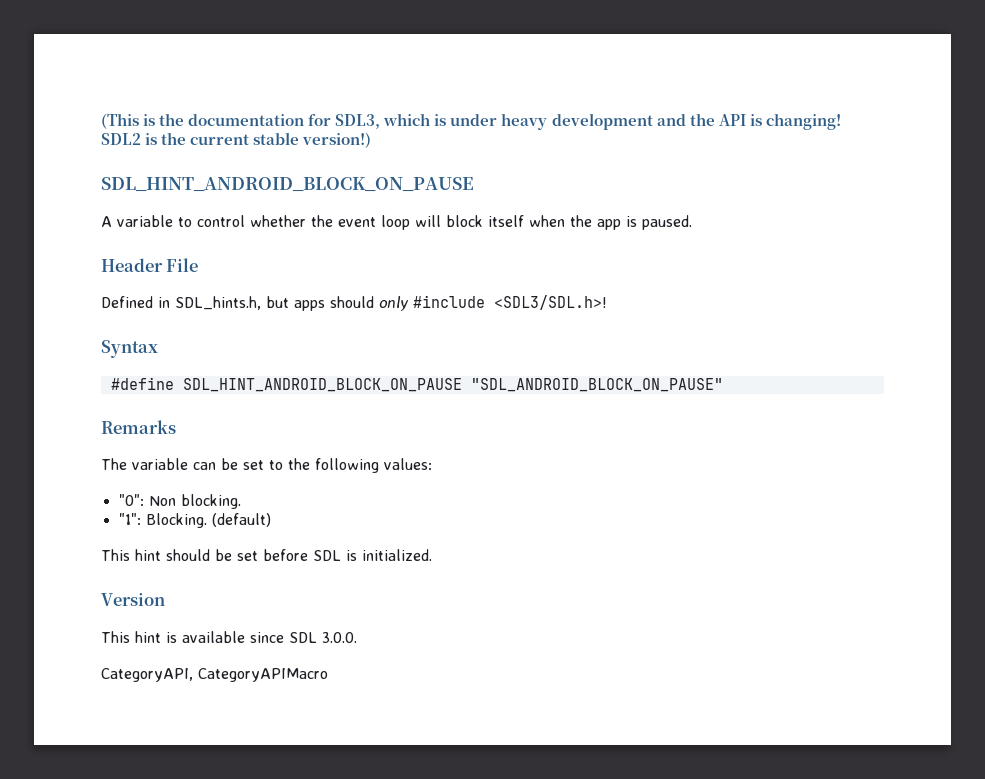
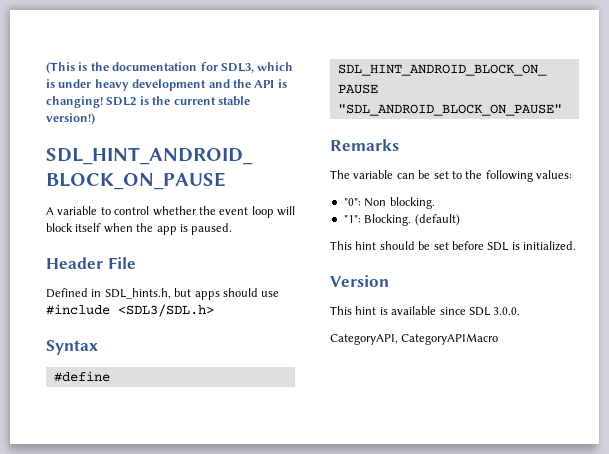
[379,295,607,311] only #include <SDL3/SDL.h>! -> [261,291,280,297] [46,304,214,317] use #include <SDL3/SDL.h>

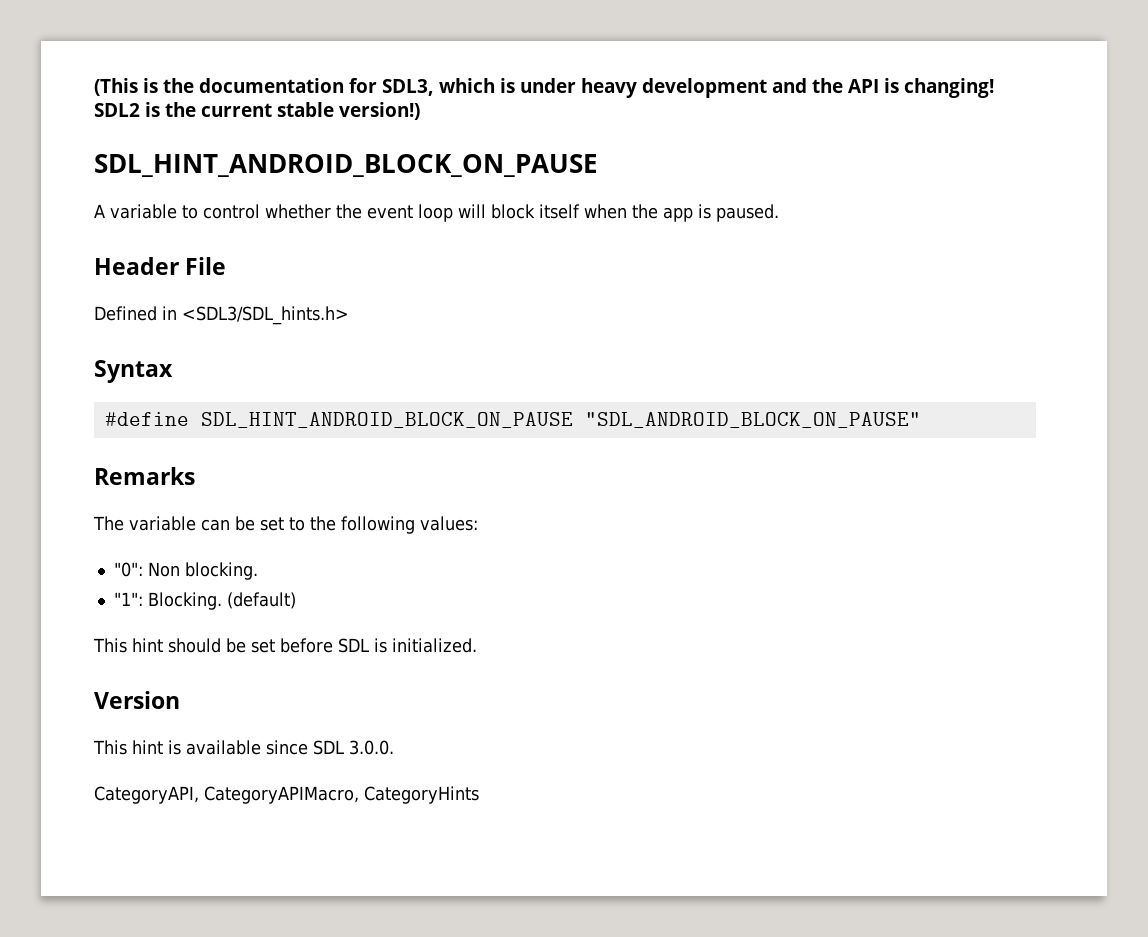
[104,288,280,300] [46,304,214,317] SDL_hints.h, but apps should use #include <SDL3/SDL.h> -> [182,306,349,325] <SDL3/SDL_hints.h>
[401,333,499,345] CategoryAPIMacro -> [204,786,479,804] CategoryAPIMacro, CategoryHints

